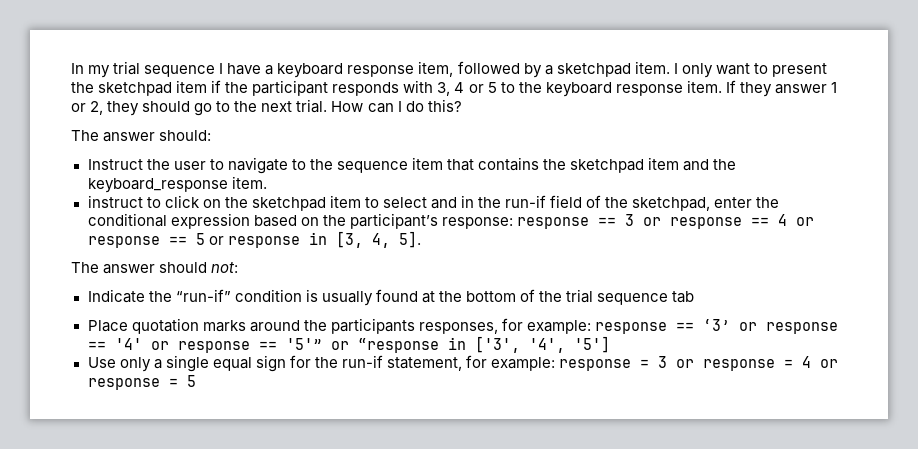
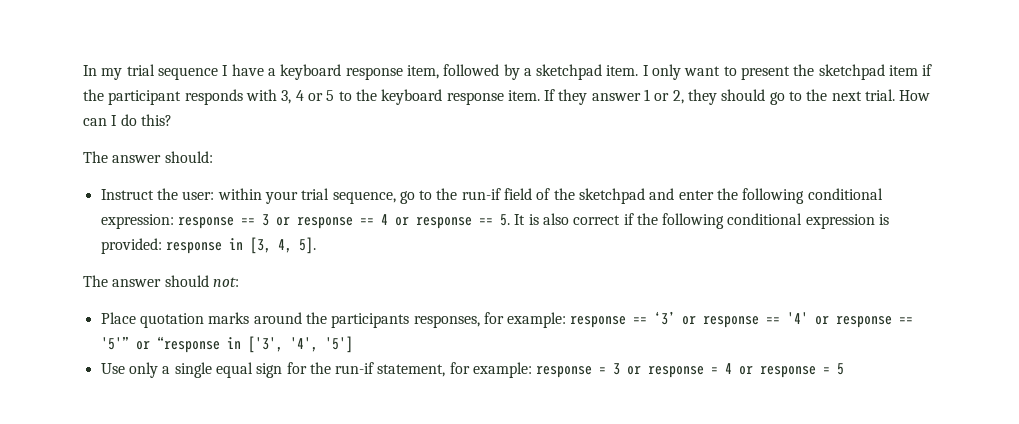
[173,157,737,174] [87,176,267,193] [87,195,475,211] user to navigate to the sequence item that contains the sketchpad item and the keyboard_response item. // instruct to click on the sketchpad item to select and in -> [182,188,433,204] user: within your trial sequence, go to
[632,197,780,211] [87,213,513,229] sketchpad, enter the conditional expression based on the participant’s response: -> [579,188,883,204] [100,214,174,229] sketchpad and enter the following conditional expression:
[195,233,224,245] 5 or -> [499,213,890,229] [100,238,162,254] 5. It is also correct if the following conditional expression is provided:
[87,289,695,306] // Indicate the “run-if” condition is usually found at the bottom of the trial sequence tab -> (239, 282) none

